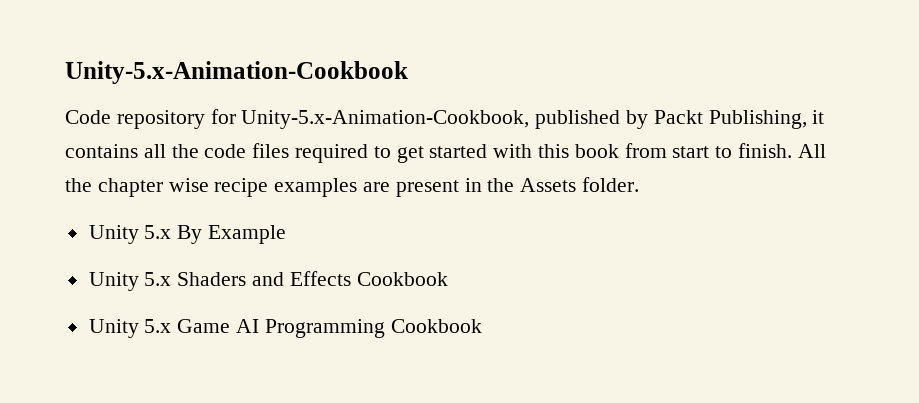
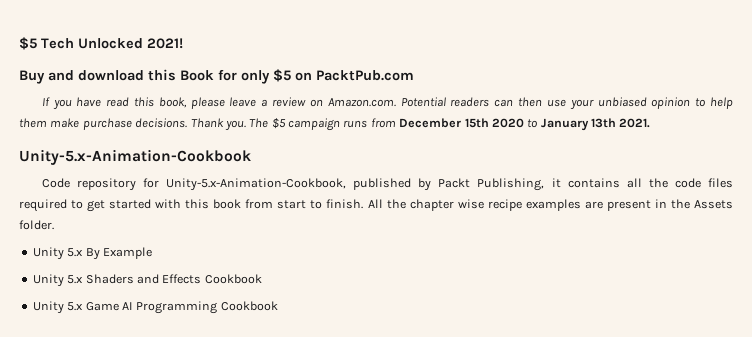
(65, 72) none -> [19,37,183,50] [19,69,414,84] [41,97,733,110] [19,118,651,131] $5 Tech Unlocked 2021! // Buy and download this Book for only $5 on PacktPub.com // If you have read this book, please leave a review on Amazon.com. Potential readers can then use your unbiased opinion to help them make purchase decisions. Thank you. The $5 campaign runs from December 15th 2020 to January 13th 2021. //

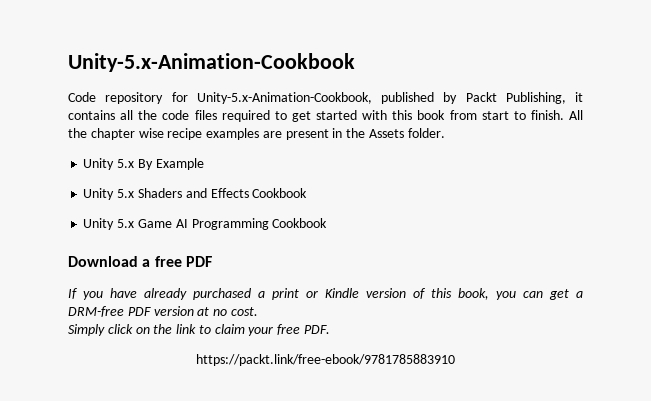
[19,37,183,50] [19,69,414,84] [41,97,733,110] [19,118,651,131] $5 Tech Unlocked 2021! // Buy and download this Book for only $5 on PacktPub.com // If you have read this book, please leave a review on Amazon.com. Potential readers can then use your unbiased opinion to help them make purchase decisions. Thank you. The $5 campaign runs from December 15th 2020 to January 13th 2021. // -> (68, 62) none
(278, 306) none -> [68,256,212,267] [68,288,583,300] [68,306,258,317] [68,324,331,336] [196,354,455,366] // Download a free PDF // If you have already purchased a print or Kindle version of this book, you can get a DRM-free PDF version at no cost. // Simply click on the link to claim your free PDF. // https://packt.link/free-ebook/9781785883910

